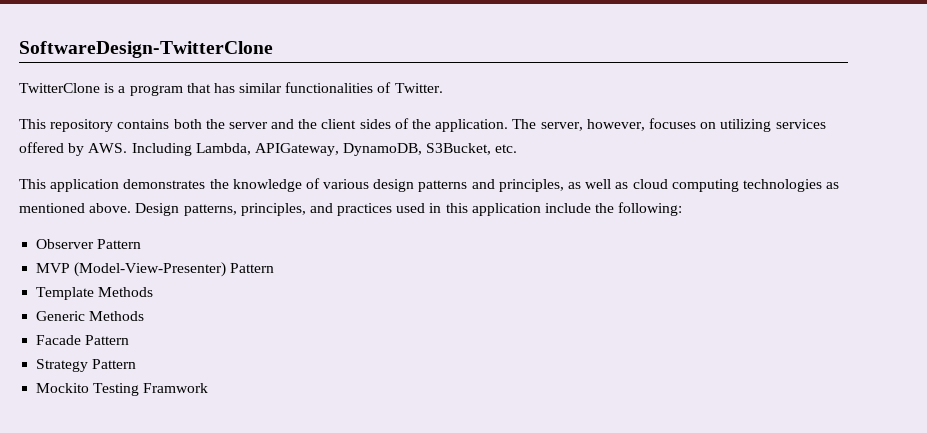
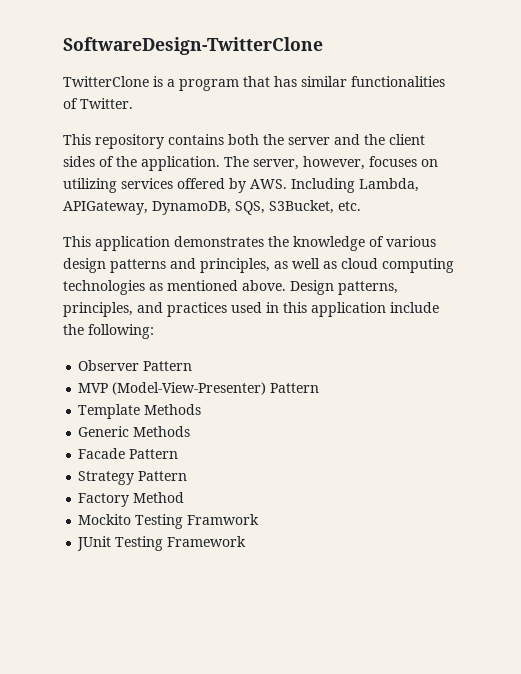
(423, 149) none -> [235,201,265,215] SQS,
(137, 364) none -> [78,492,185,507] // Factory Method
(209, 388) none -> [77,536,247,551] // JUnit Testing Framework

